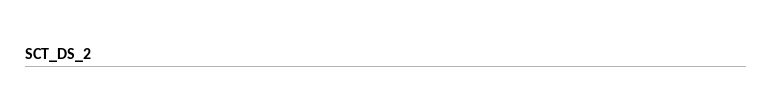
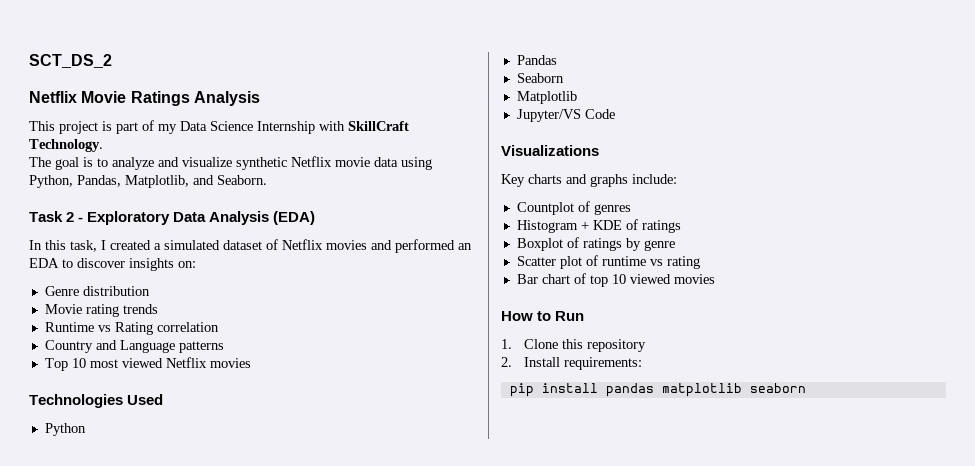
(91, 55) none -> [29,91,260,106] [29,120,409,134] [29,139,103,152] [29,156,432,170] [29,175,267,188] [29,211,316,225] [29,239,472,253] [29,258,196,271] [44,286,150,296] [44,304,158,317] [44,322,219,335] [44,340,224,353] [44,357,251,371] [29,394,164,408] [44,423,86,436] [516,55,557,65] [516,73,564,83] [516,91,577,104] [516,109,615,122] [501,145,599,156] [501,174,677,187] [516,201,631,215] [516,219,681,233] [516,237,675,251] [516,255,700,269] [516,273,715,287] [501,311,585,321] [501,339,646,352] [501,357,642,370] [509,383,806,397] // Netflix Movie Ratings Analysis // This project is part of my Data Science Internship with SkillCraft Technology. // The goal is to analyze and visualize synthetic Netflix movie data using Python, Pandas, Matplotlib, and Seaborn. // Task 2 - Exploratory Data Analysis (EDA) // In this task, I created a simulated dataset of Netflix movies and performed an EDA to discover insights on: // Genre distribution // Movie rating trends // Runtime vs Rating correlation // Country and Language patterns // Top 10 most viewed Netflix movies // Technologies Used // Python // Pandas // Seaborn // Matplotlib // Jupyter/VS Code // Visualizations // Key charts and graphs include: // Countplot of genres // Histogram + KDE of ratings // Boxplot of ratings by genre // Scatter plot of runtime vs rating // Bar chart of top 10 viewed movies // How to Run // 1. Clone this repository // 2. Install requirements: // pip install pandas matplotlib seaborn

